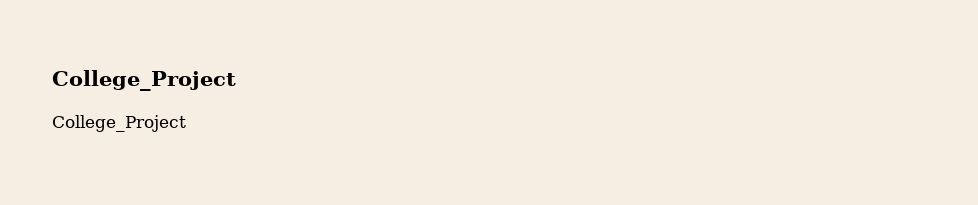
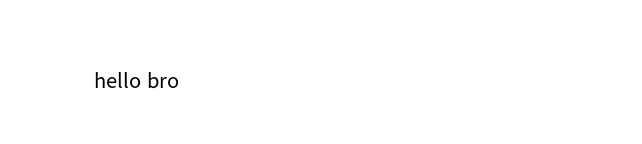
[52,70,236,91] [52,115,186,132] College_Project // College_Project -> [94,72,180,89] hello bro

